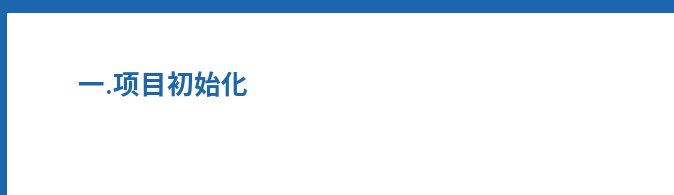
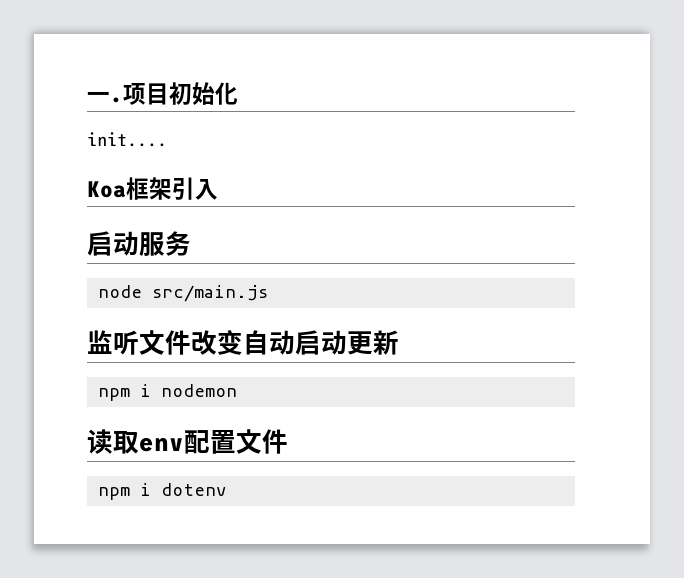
(248, 84) none -> [87,132,167,147] [87,177,218,200] [87,231,191,256] [97,285,268,302] [87,330,399,355] [97,384,237,401] [87,429,288,454] [97,483,226,500] // init.... // Koa框架引入 // 启动服务 // node src/main.js // 监听文件改变自动启动更新 // npm i nodemon // 读取env配置文件 // npm i dotenv

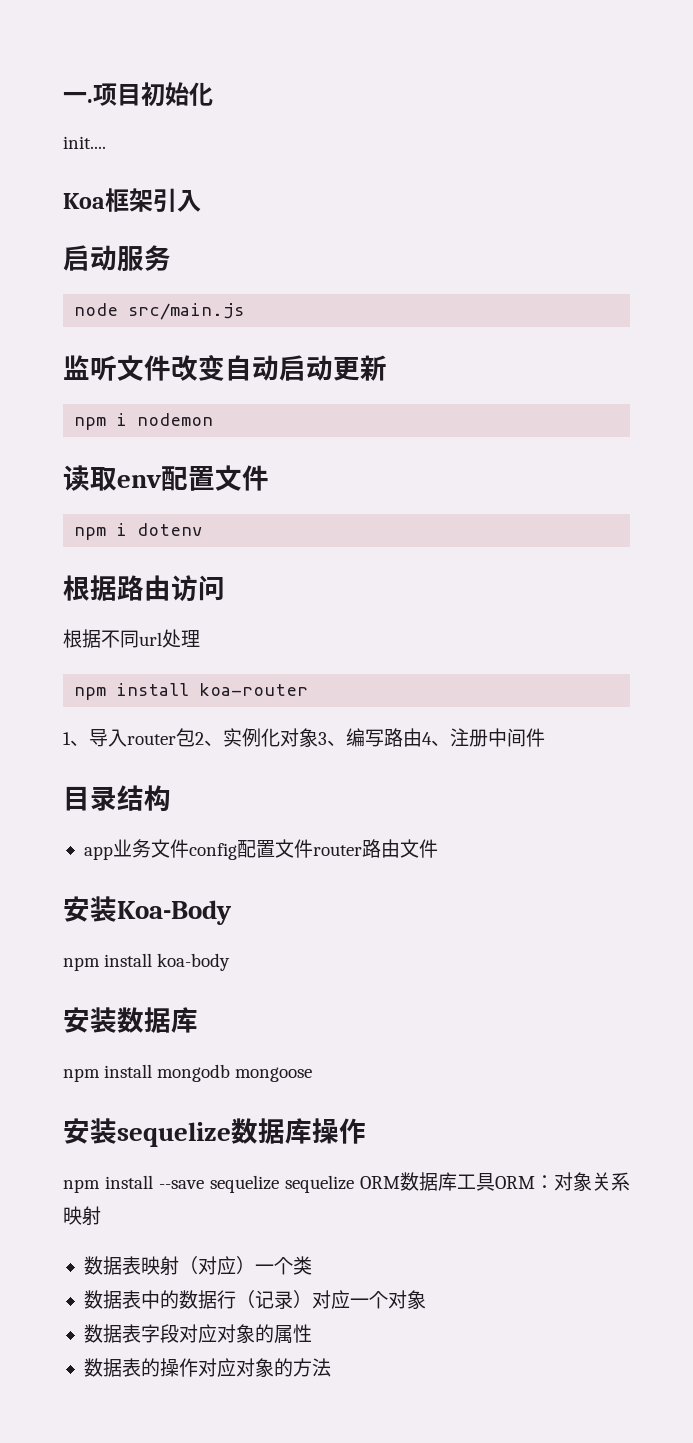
(226, 489) none -> [63,575,225,602] [63,629,200,648] [74,683,309,700] [63,728,545,747] [63,785,171,812] [83,839,438,860] [63,896,232,925] [63,953,231,971] [63,1007,198,1033] [63,1064,313,1082] [63,1118,366,1147] [63,1172,630,1193] [63,1206,101,1225] [83,1256,312,1275] [83,1290,426,1309] [83,1324,312,1344] [83,1358,331,1377] // 根据路由访问 // 根据不同url处理 // npm install koa-router // 1、导入router包2、实例化对象3、编写路由4、注册中间件 // 目录结构 // app业务文件config配置文件router路由文件 // 安装Koa-Body // npm install koa-body // 安装数据库 // npm install mongodb mongoose // 安装sequelize数据库操作 // npm install --save sequelize sequelize ORM数据库工具ORM：对象关系映射 // 数据表映射（对应）一个类 // 数据表中的数据行（记录）对应一个对象 // 数据表字段对应对象的属性 // 数据表的操作对应对象的方法

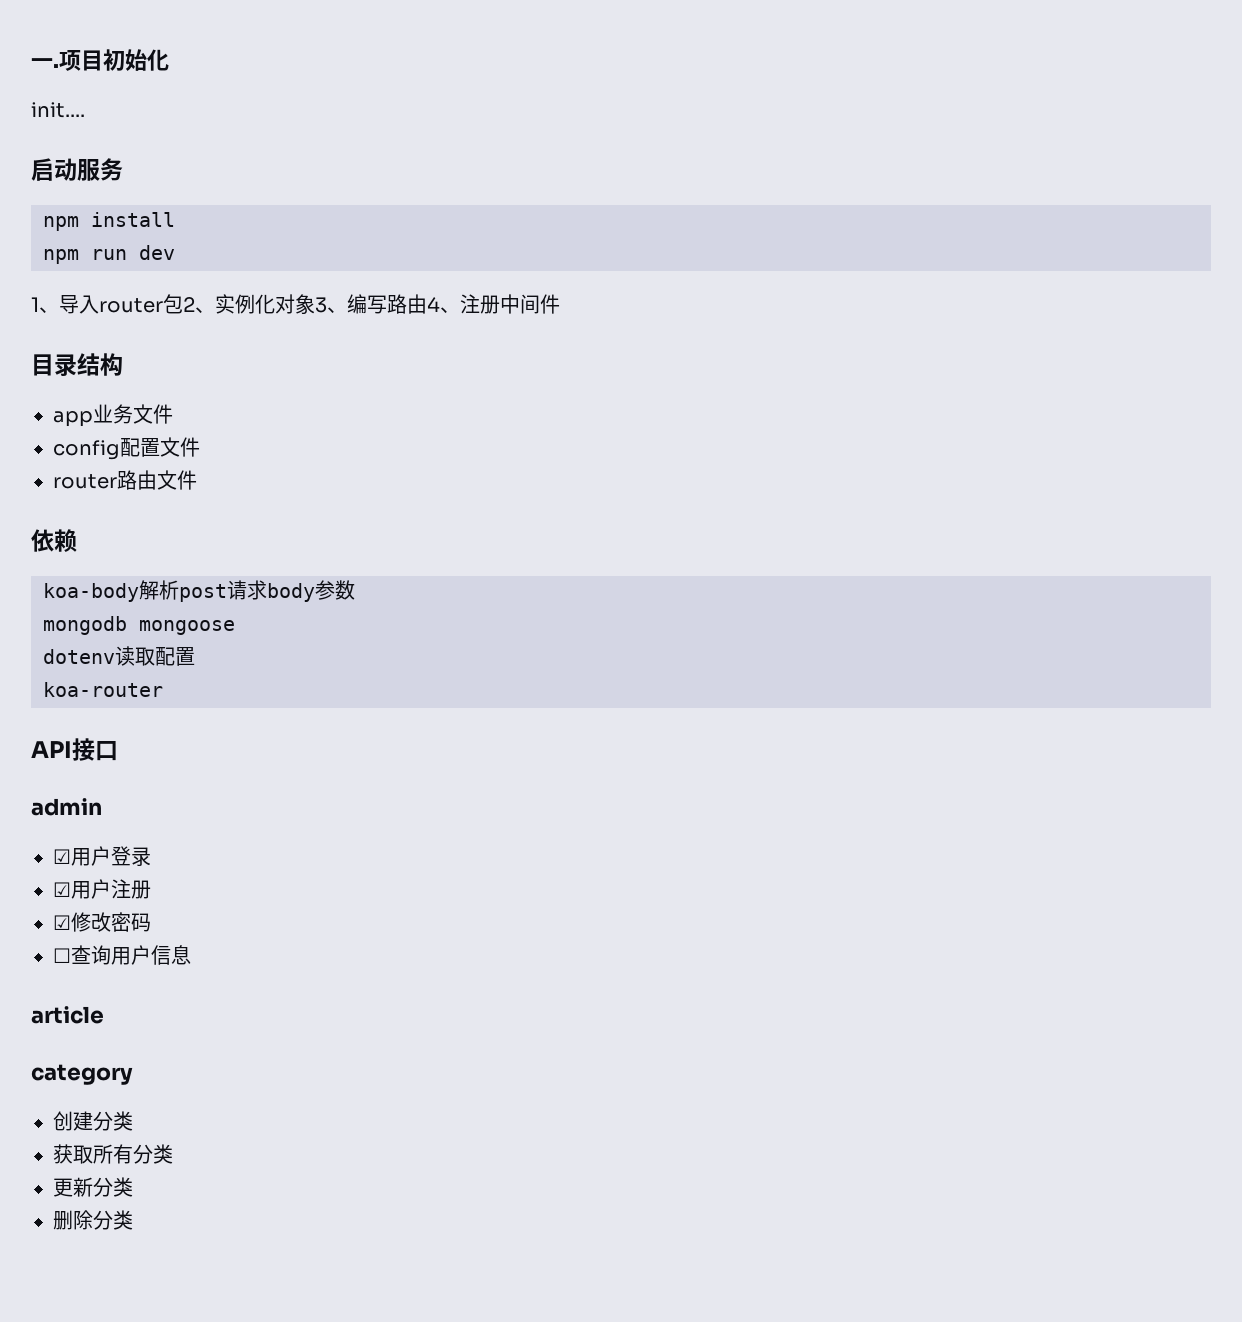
[63,188,201,212] // Koa框架引入 -> (85, 110) none
[74,303,245,320] [63,355,387,381] [74,413,214,430] [63,465,269,491] [74,523,203,540] [63,575,225,602] [63,629,200,648] [74,683,309,700] node src/main.js // 监听文件改变自动启动更新 // npm i nodemon // 读取env配置文件 // npm i dotenv // 根据路由访问 // 根据不同url处理 // npm install koa-router -> [43,212,175,231] [43,245,175,264] npm install // npm run dev
(189, 848) none -> (173, 414) //
(313, 848) none -> (200, 447) //
[63,896,232,925] [63,953,231,971] [63,1007,198,1033] [63,1064,313,1082] [63,1118,366,1147] [63,1172,630,1193] [63,1206,101,1225] [83,1256,312,1275] [83,1290,426,1309] [83,1324,312,1344] [83,1358,331,1377] 安装Koa-Body // npm install koa-body // 安装数据库 // npm install mongodb mongoose // 安装sequelize数据库操作 // npm install --save sequelize sequelize ORM数据库工具ORM：对象关系映射 // 数据表映射（对应）一个类 // 数据表中的数据行（记录）对应一个对象 // 数据表字段对应对象的属性 // 数据表的操作对应对象的方法 -> [31,529,77,552] [43,580,355,602] [43,616,235,635] [43,646,195,666] [43,682,163,697] [31,738,118,761] [31,798,102,816] [53,846,151,866] [53,879,151,899] [53,912,151,932] [53,945,191,965] [31,1006,104,1024] [31,1064,133,1085] [53,1111,133,1131] [53,1144,173,1164] [53,1177,133,1197] [53,1210,133,1230] 依赖 // koa-body解析post请求body参数 // mongodb mongoose // dotenv读取配置 // koa-router // API接口 // admin // ☑用户登录 // ☑用户注册 // ☑修改密码 // ☐查询用户信息 // article // category // 创建分类 // 获取所有分类 // 更新分类 // 删除分类

